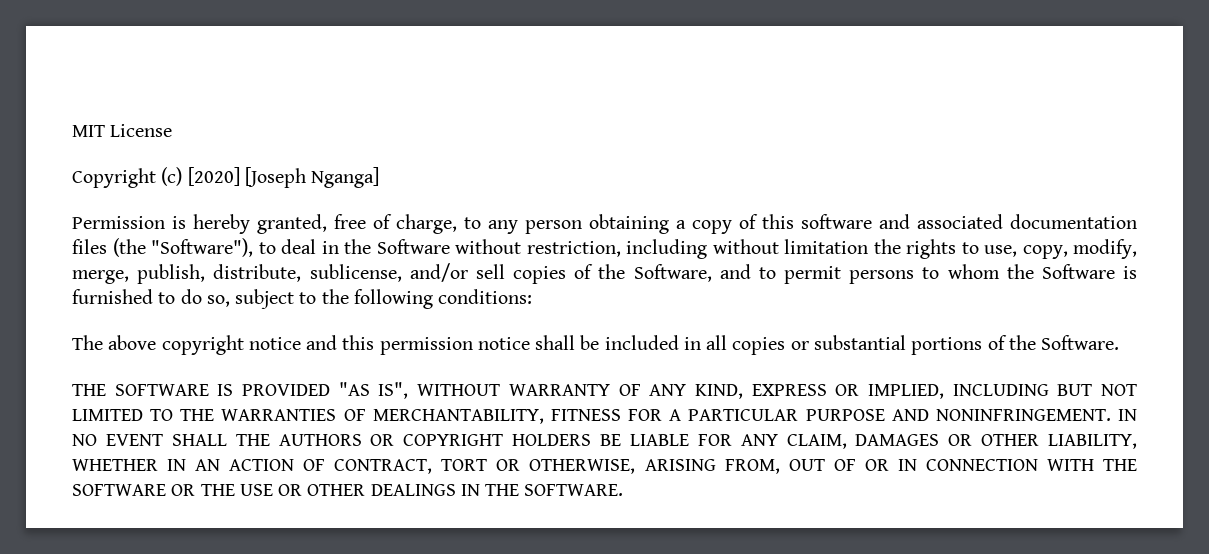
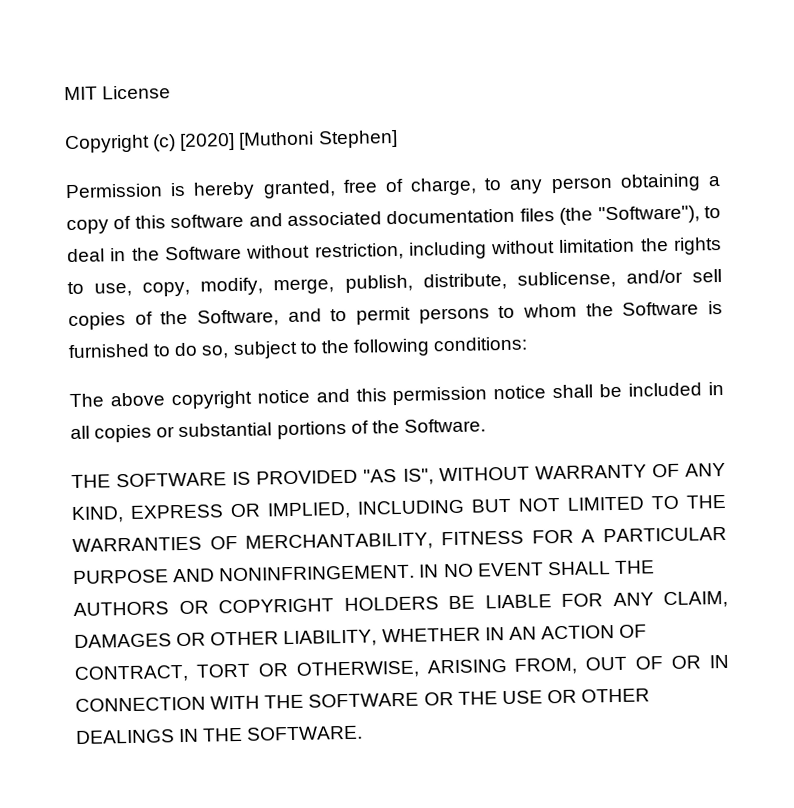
[244,167,380,188] [Joseph Nganga] -> [238,129,398,150] [Muthoni Stephen]

